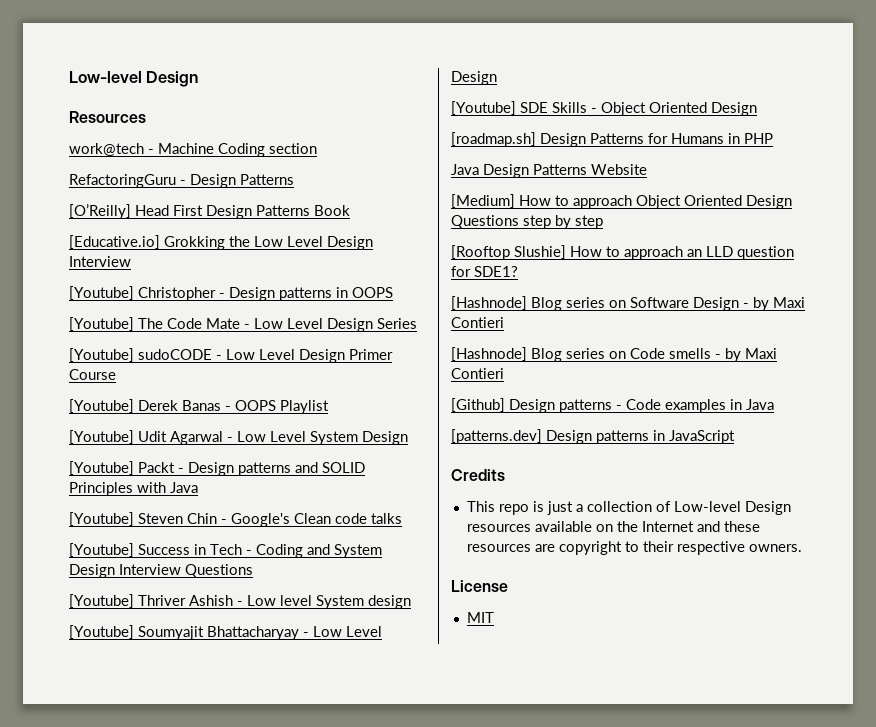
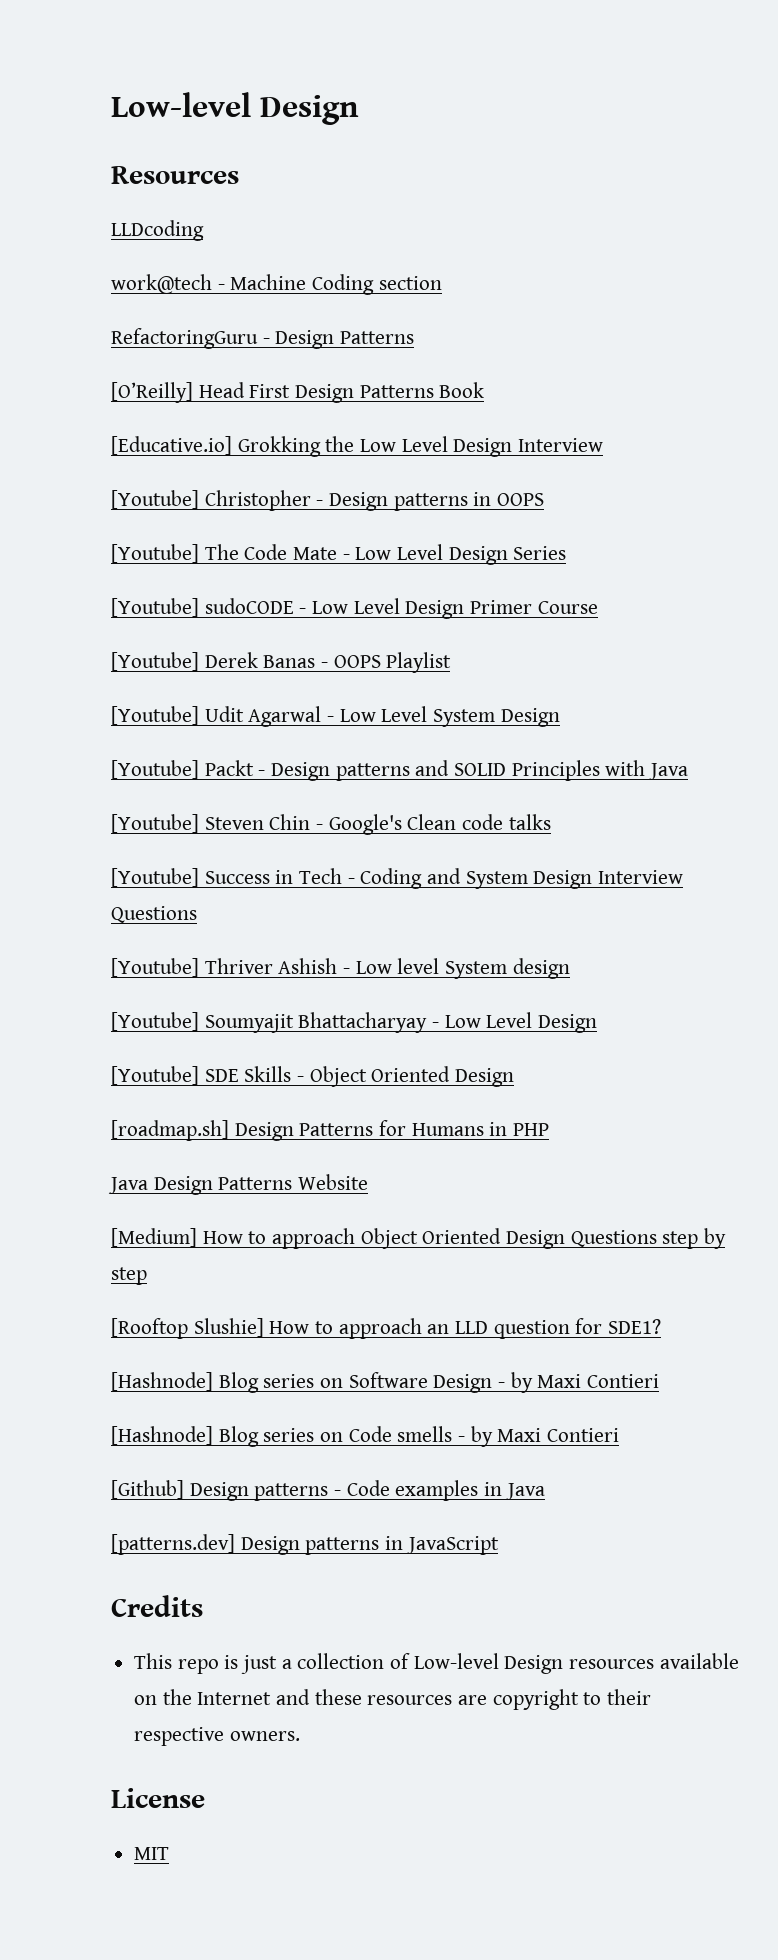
(146, 117) none -> [111,220,204,241] // LLDcoding

